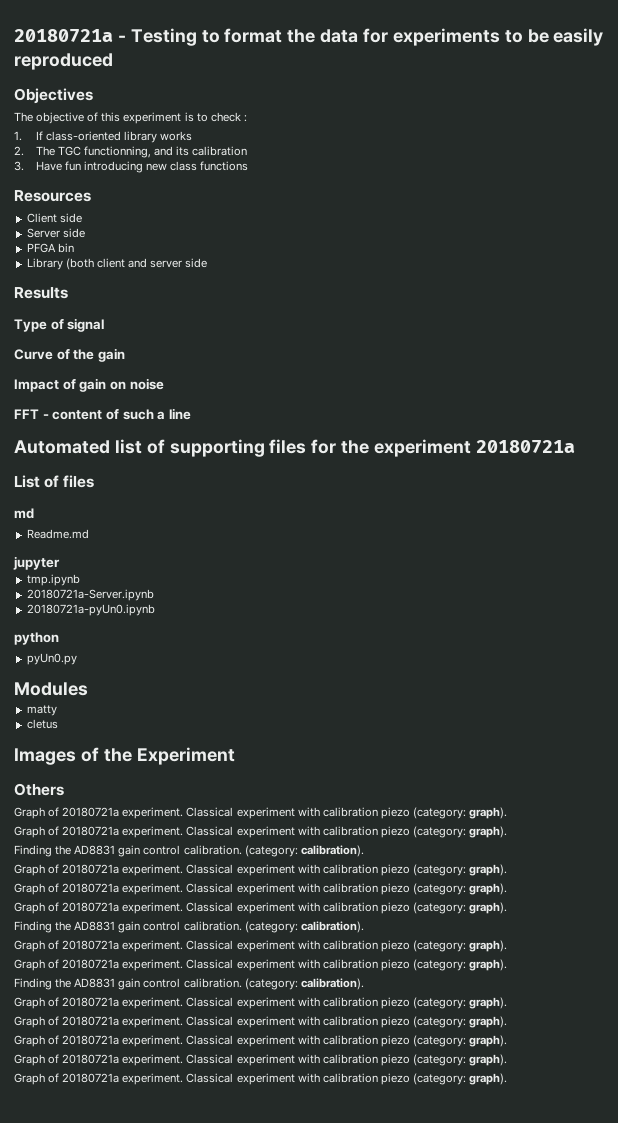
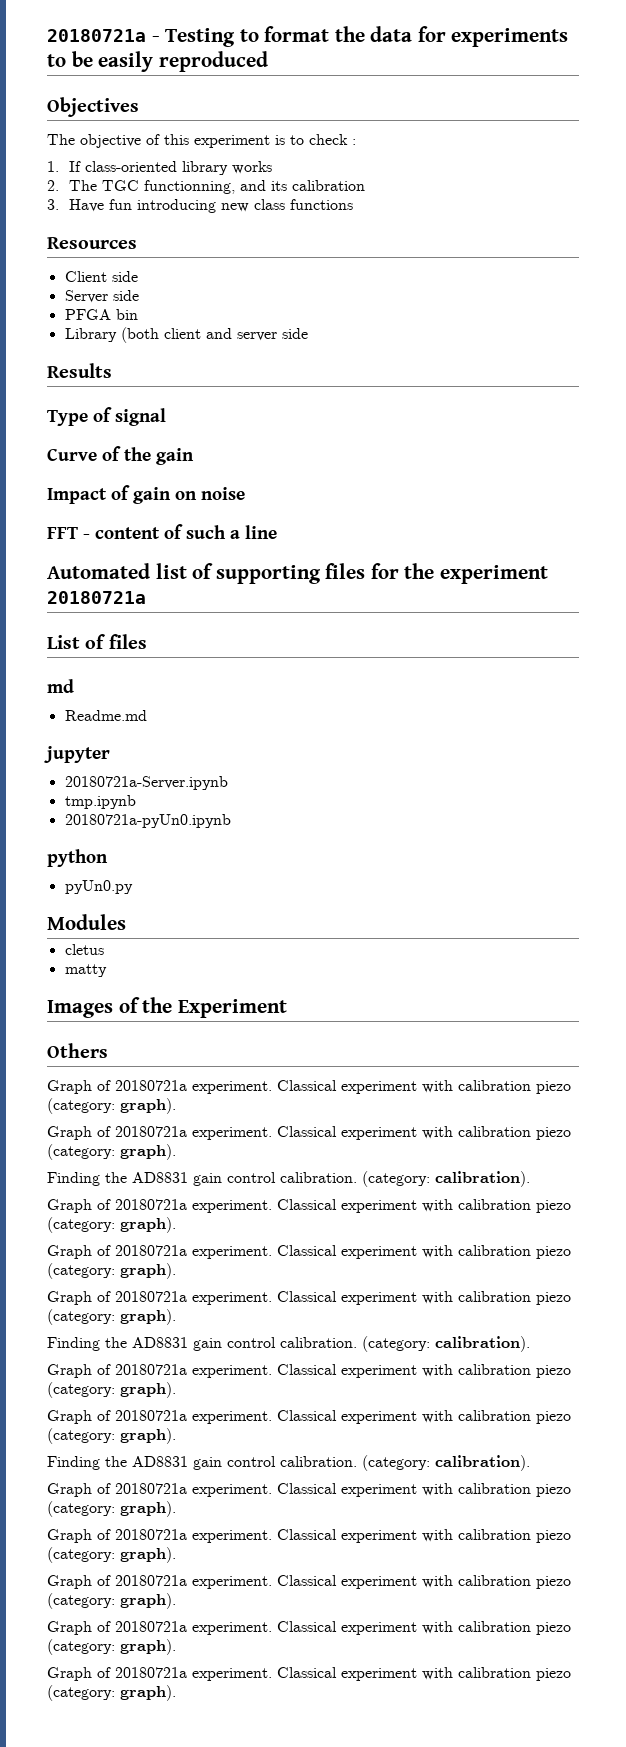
(60, 563) none -> [64,776,228,790] // 20180721a-Server.ipynb
[26,589,154,601] // 20180721a-Server.ipynb -> (136, 802) none
(88, 689) none -> [64,944,104,955] // cletus
[26,719,58,729] // cletus -> (107, 970) none

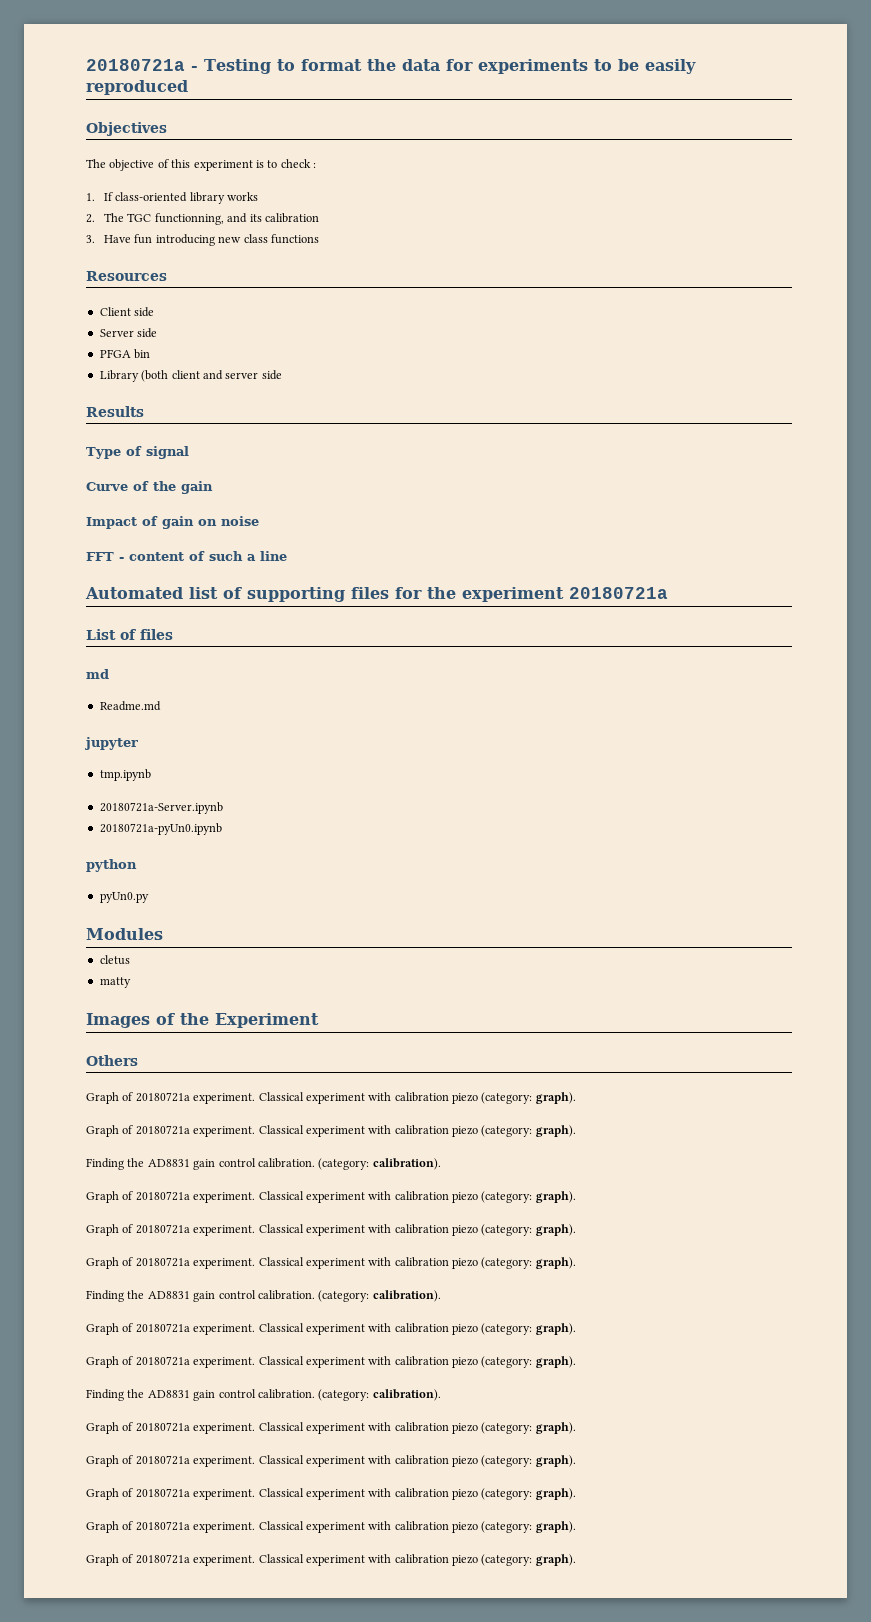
(110, 754) none -> [99,769,151,781] // tmp.ipynb
[64,795,136,809] // tmp.ipynb -> (223, 808) none

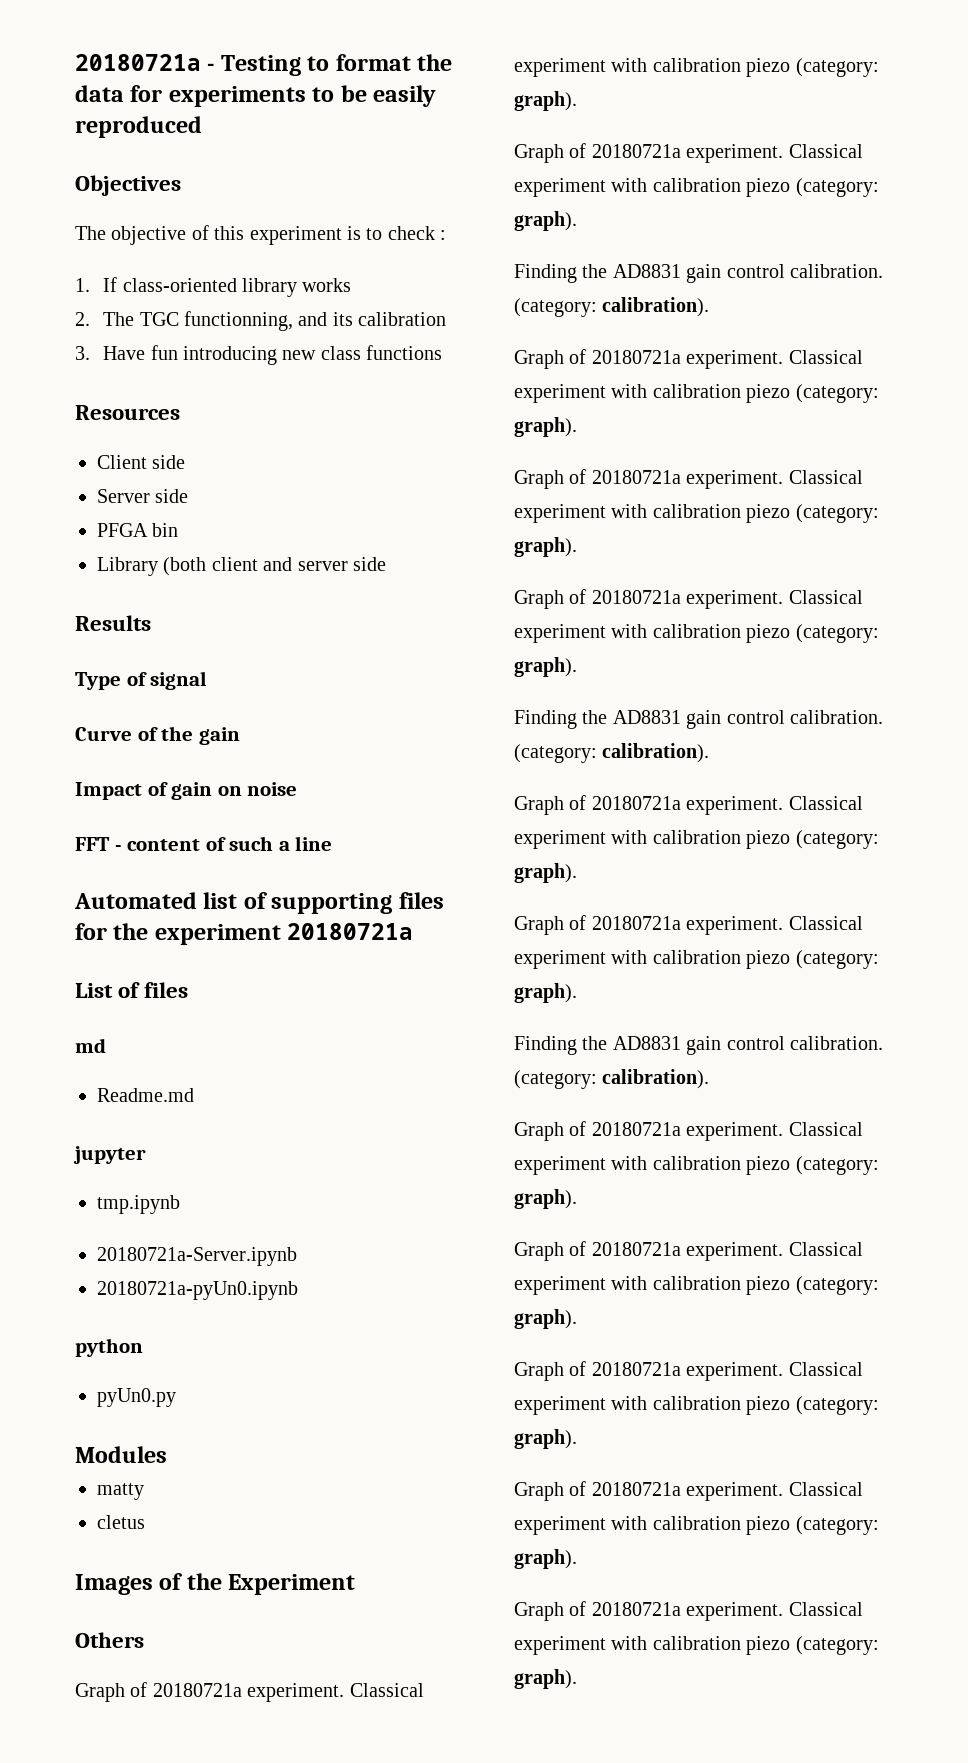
(163, 934) none -> [97,1483,144,1500] // matty
[99,977,131,988] // matty -> (145, 1522) none

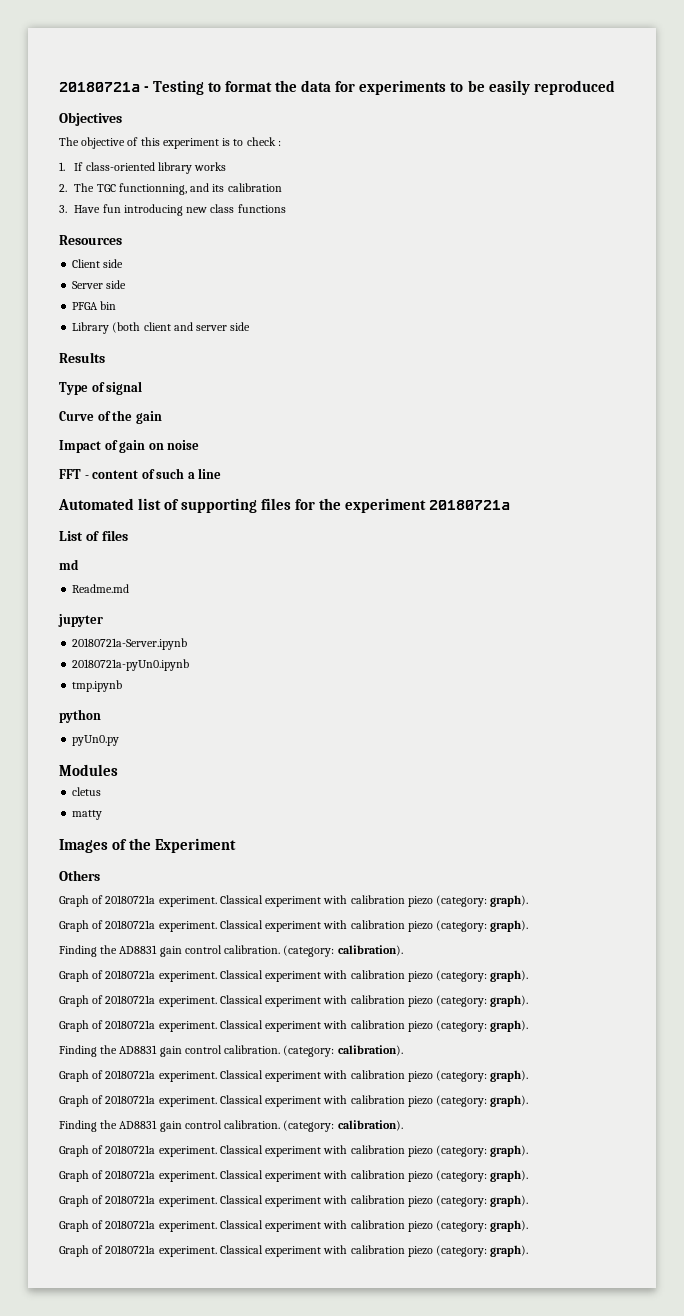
[97,1195,180,1214] // tmp.ipynb -> (103, 620) none
(298, 1290) none -> [72,680,123,692] // tmp.ipynb
(167, 1454) none -> [72,787,102,796] // cletus
[97,1515,145,1529] // cletus -> (103, 815) none

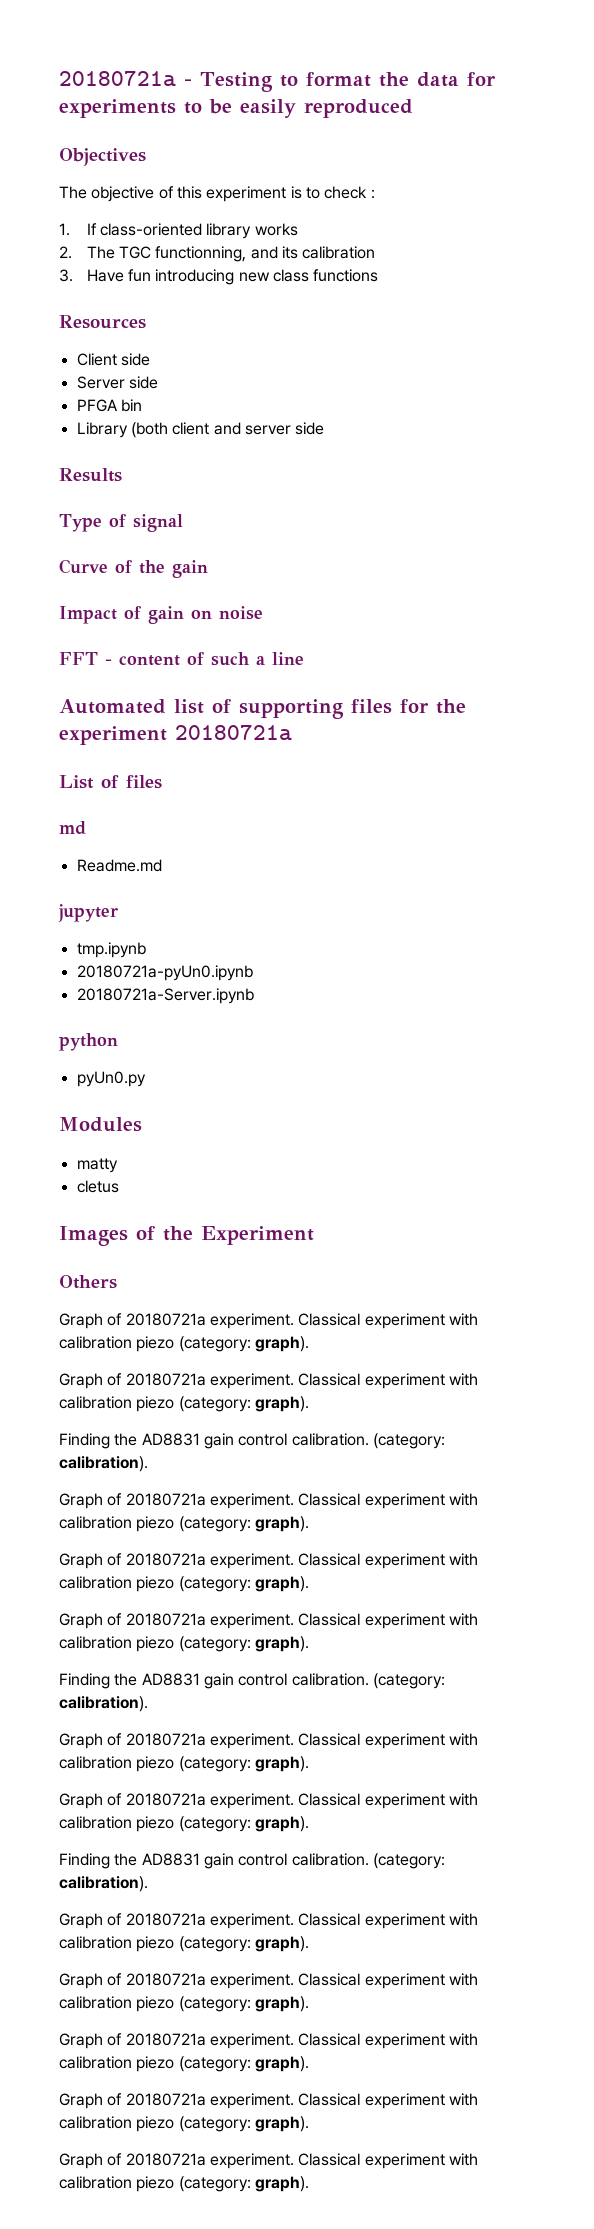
[72,638,188,650] 20180721a-Server.ipynb -> [76,942,146,958] tmp.ipynb
[72,680,123,692] tmp.ipynb -> [76,988,254,1004] 20180721a-Server.ipynb
(118, 770) none -> [76,1158,118,1173] // matty
[72,810,103,820] // matty -> (119, 1186) none

